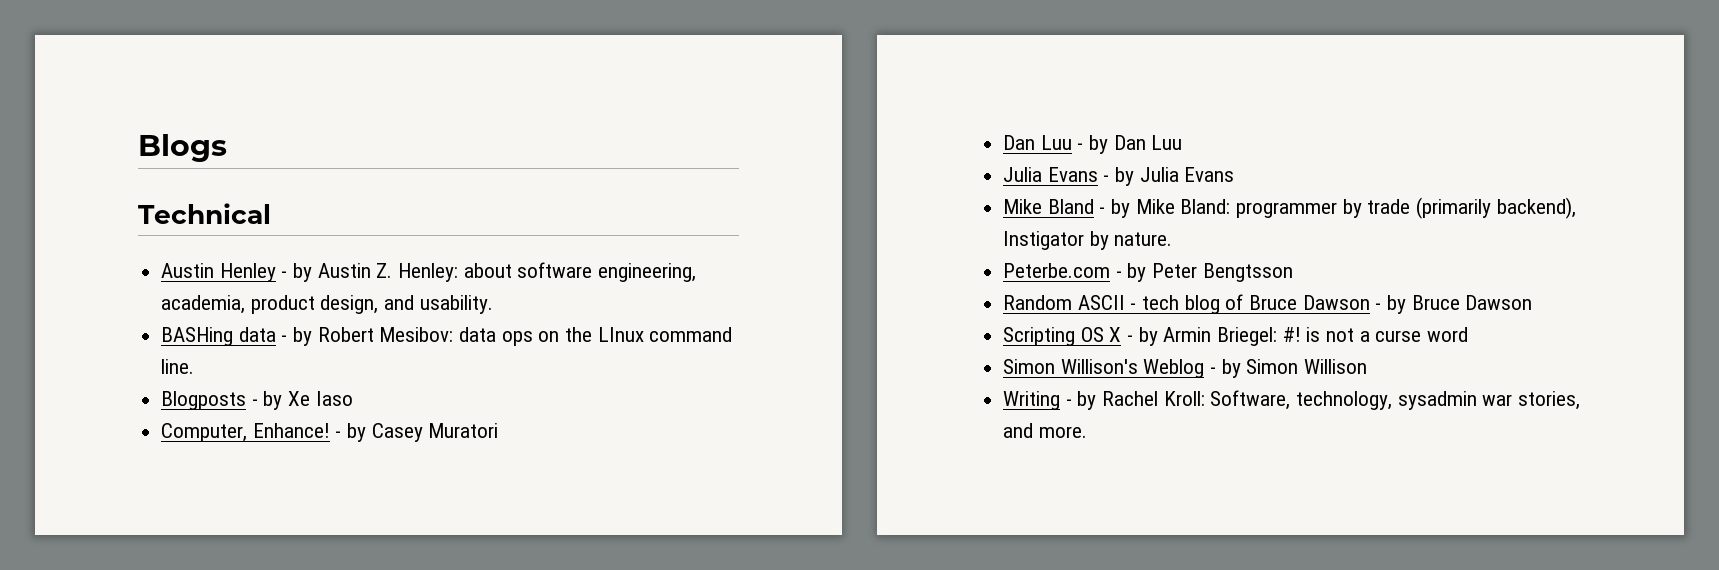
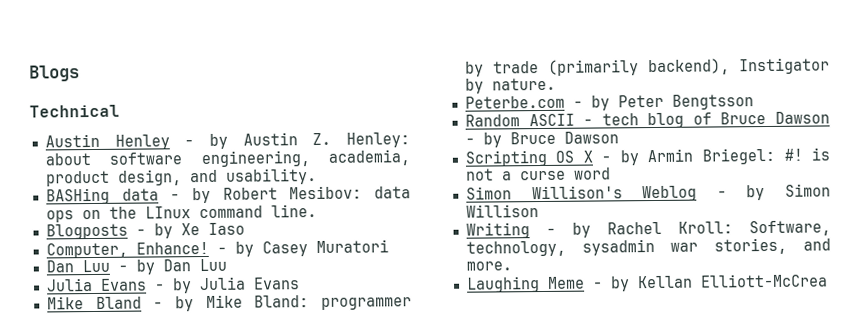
(1087, 432) none -> [465,273,828,293] // Laughing Meme - by Kellan Elliott-McCrea

